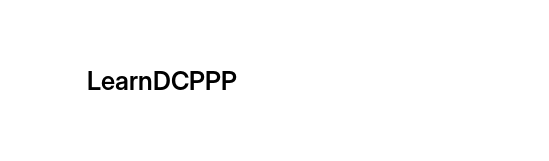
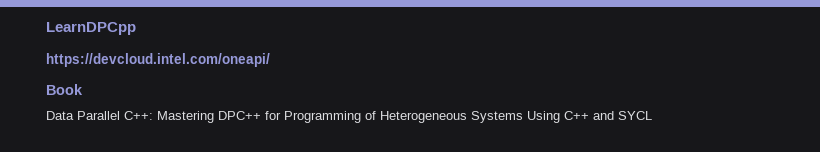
[87,71,237,90] LearnDCPPP -> [46,22,136,35] [46,53,270,67] [46,84,83,95] [46,111,652,123] LearnDPCpp // https://devcloud.intel.com/oneapi/ // Book // Data Parallel C++: Mastering DPC++ for Programming of Heterogeneous Systems Using C++ and SYCL

